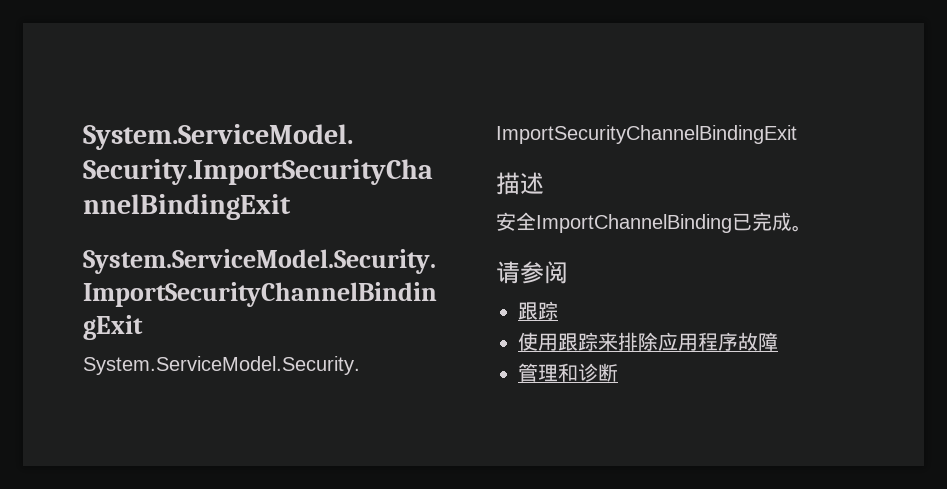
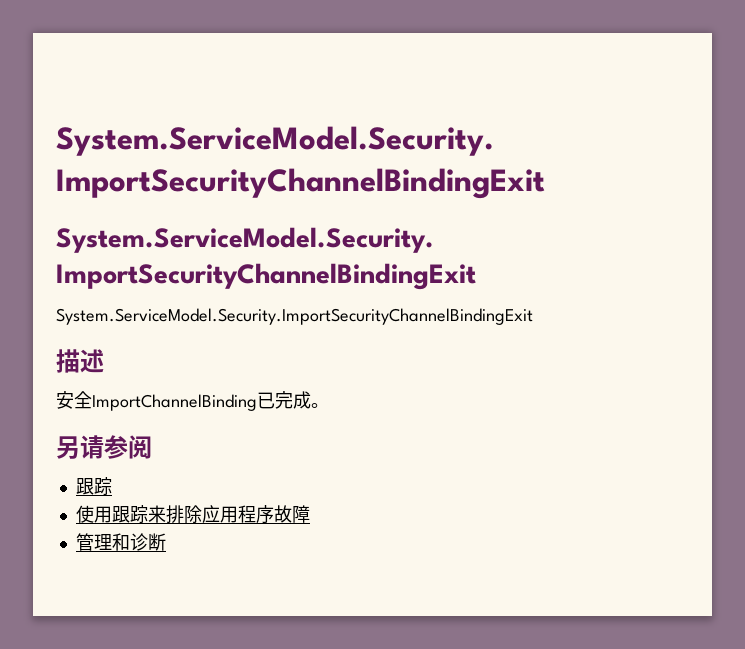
(812, 228) none -> [56,436,80,459] 另

